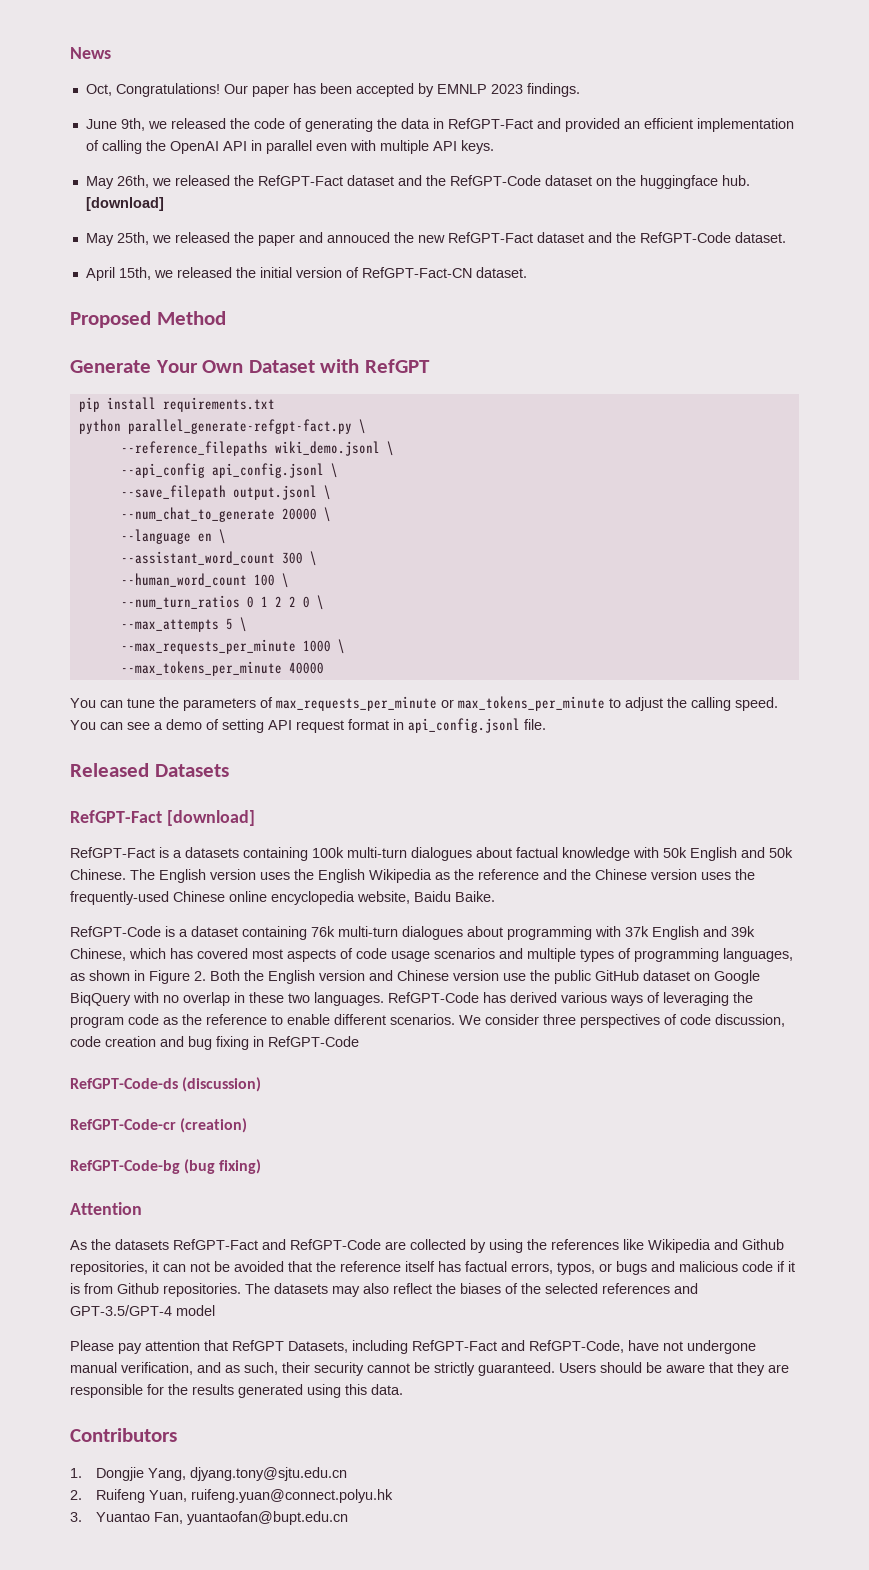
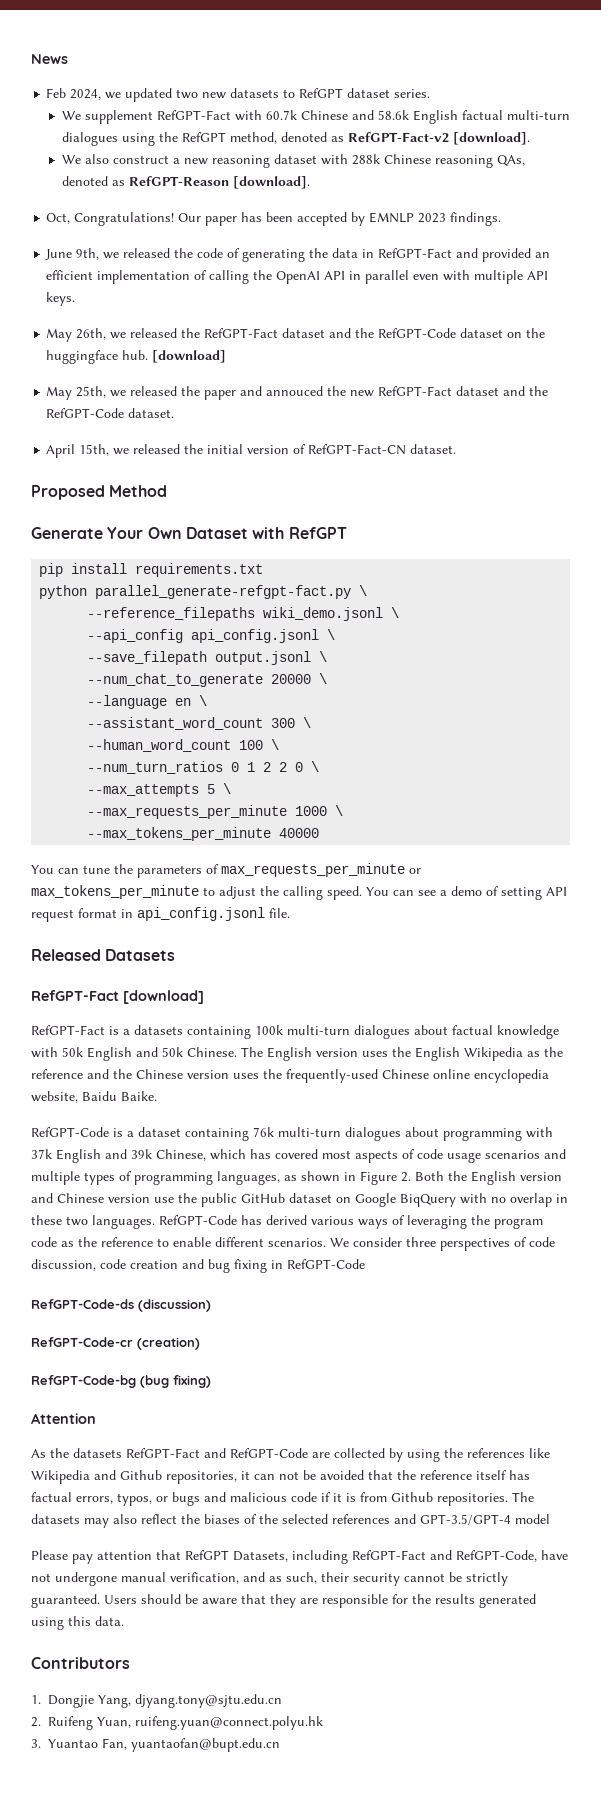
(111, 53) none -> [46,88,431,102] [61,110,570,124] [61,132,530,146] [61,154,525,168] [61,176,310,189] // Feb 2024, we updated two new datasets to RefGPT dataset series. // We supplement RefGPT-Fact with 60.7k Chinese and 58.6k English factual multi-turn dialogues using the RefGPT method, denoted as RefGPT-Fact-v2 [download]. // We also construct a new reasoning dataset with 288k Chinese reasoning QAs, denoted as RefGPT-Reason [download].

